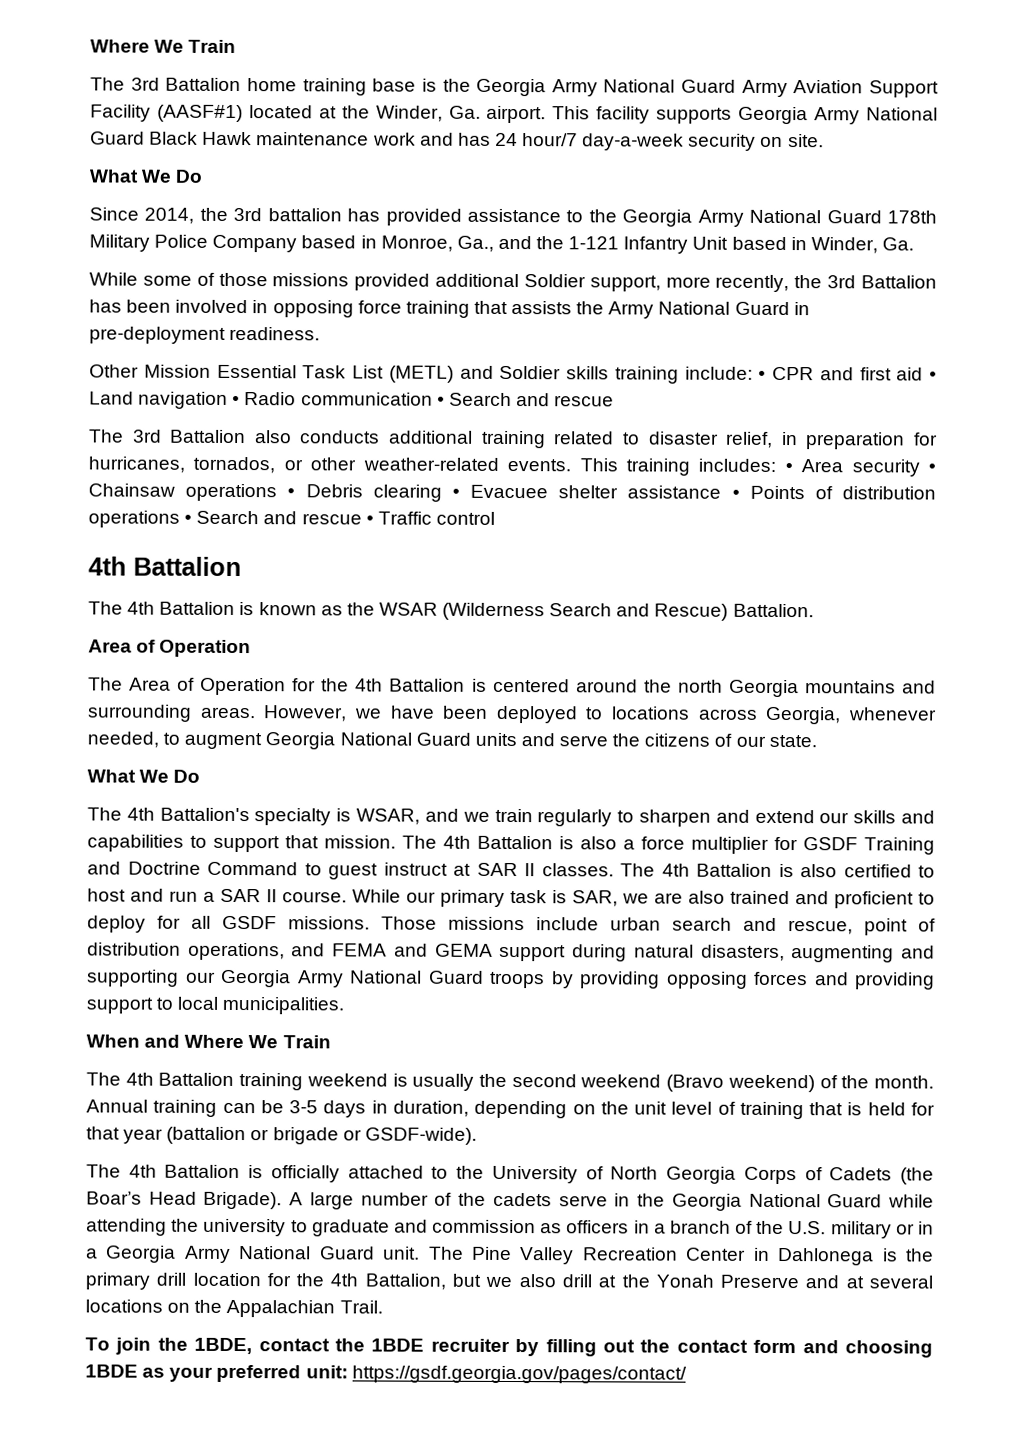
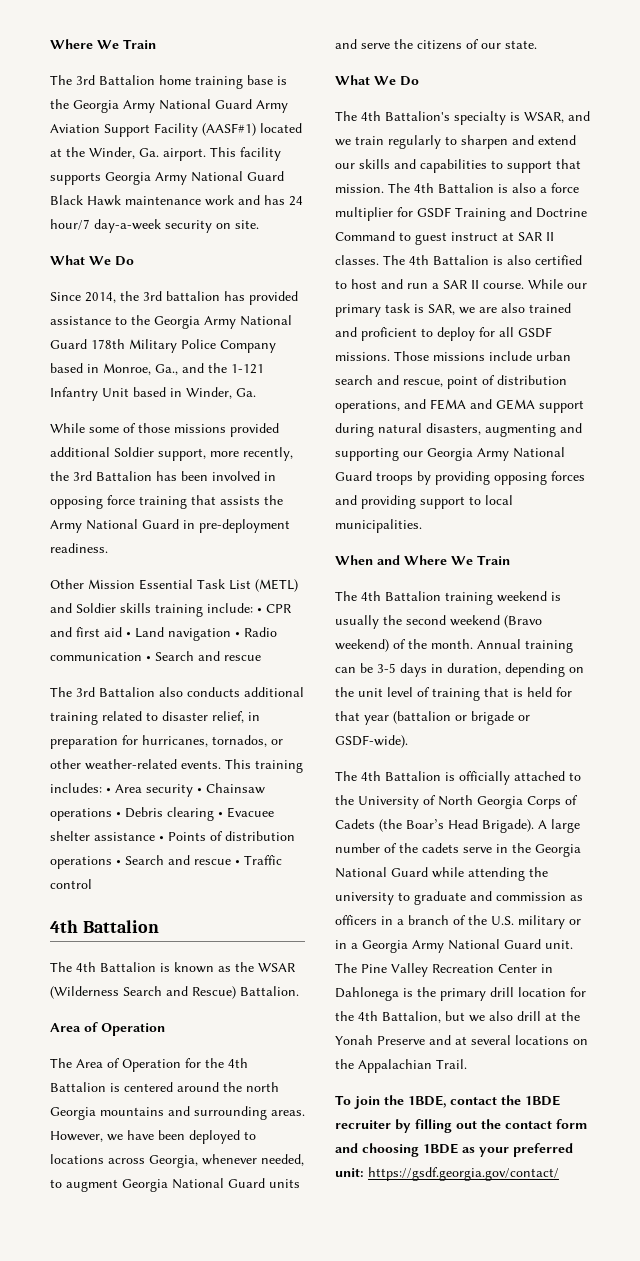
[351,1365,687,1384] https://gsdf.georgia.gov/pages/contact/ -> [368,1167,559,1181] https://gsdf.georgia.gov/contact/

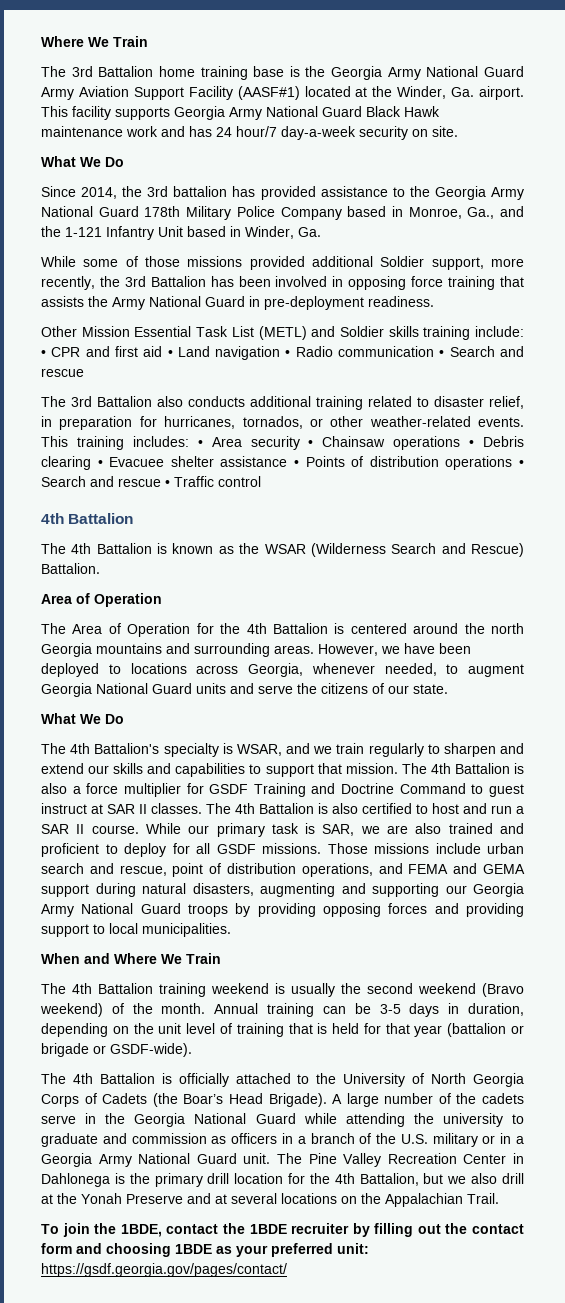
[368,1167,559,1181] https://gsdf.georgia.gov/contact/ -> [41,1263,287,1277] https://gsdf.georgia.gov/pages/contact/

